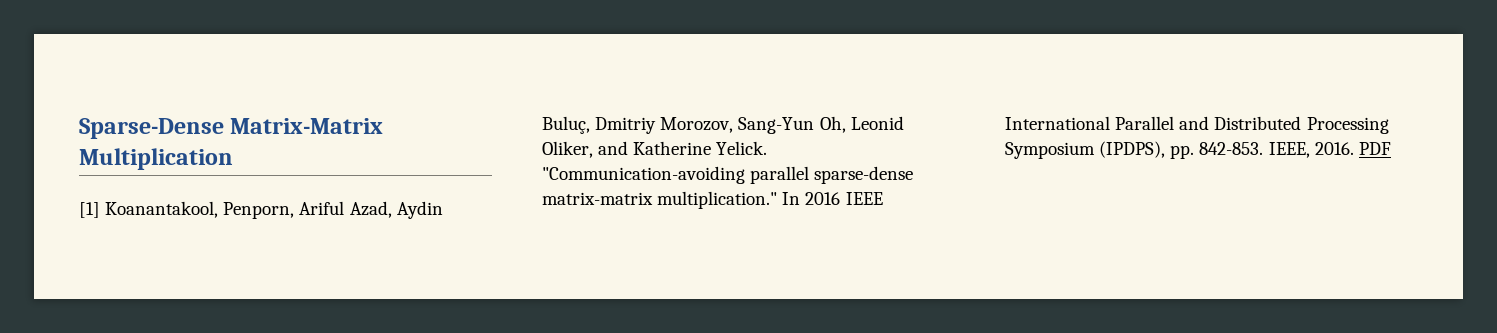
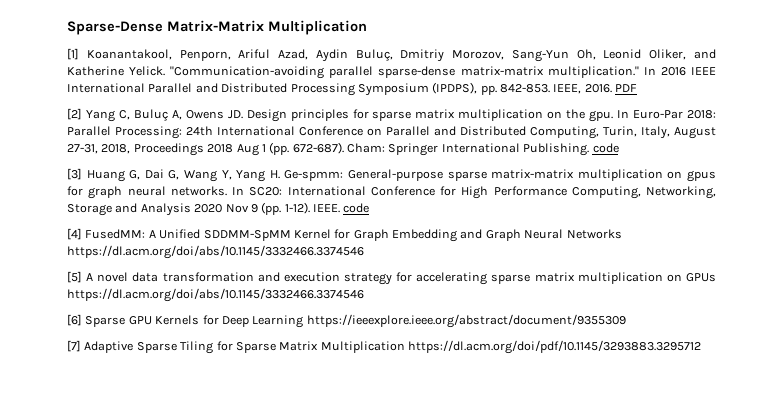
(1391, 148) none -> [67,108,717,122] [67,126,716,139] [67,142,619,156] [67,168,717,182] [67,186,716,199] [67,202,370,216] [67,228,622,242] [67,245,364,259] [67,271,716,285] [67,288,364,302] [67,314,626,328] [67,340,701,354] // [2] Yang C, Buluç A, Owens JD. Design principles for sparse matrix multiplication on the gpu. In Euro-Par 2018: Parallel Processing: 24th International Conference on Parallel and Distributed Computing, Turin, Italy, August 27-31, 2018, Proceedings 2018 Aug 1 (pp. 672-687). Cham: Springer International Publishing. code // [3] Huang G, Dai G, Wang Y, Yang H. Ge-spmm: General-purpose sparse matrix-matrix multiplication on gpus for graph neural networks. In SC20: International Conference for High Performance Computing, Networking, Storage and Analysis 2020 Nov 9 (pp. 1-12). IEEE. code // [4] FusedMM: A Unified SDDMM-SpMM Kernel for Graph Embedding and Graph Neural Networks https://dl.acm.org/doi/abs/10.1145/3332466.3374546 // [5] A novel data transformation and execution strategy for accelerating sparse matrix multiplication on GPUs https://dl.acm.org/doi/abs/10.1145/3332466.3374546 // [6] Sparse GPU Kernels for Deep Learning https://ieeexplore.ieee.org/abstract/document/9355309 // [7] Adaptive Sparse Tiling for Sparse Matrix Multiplication https://dl.acm.org/doi/pdf/10.1145/3293883.3295712

